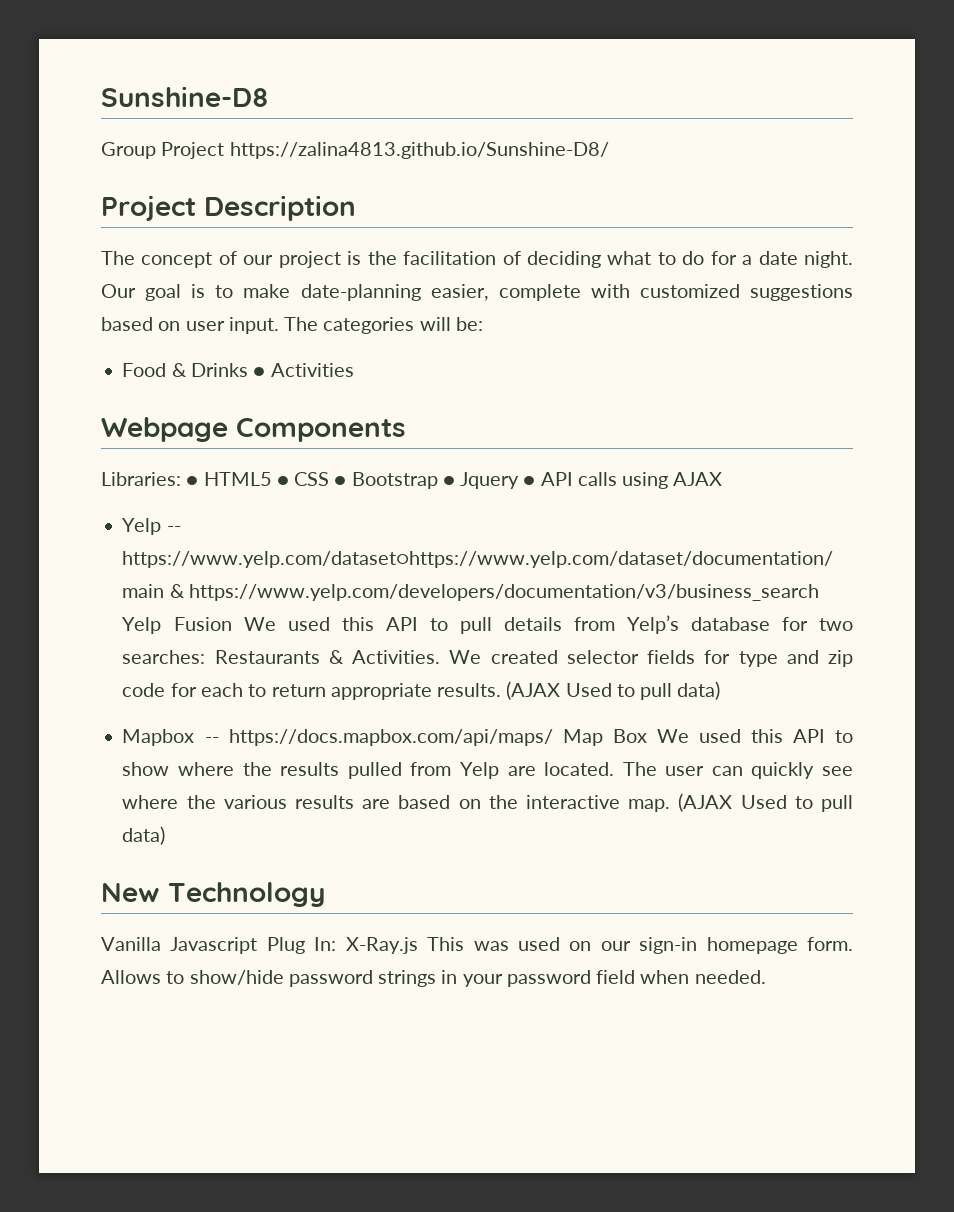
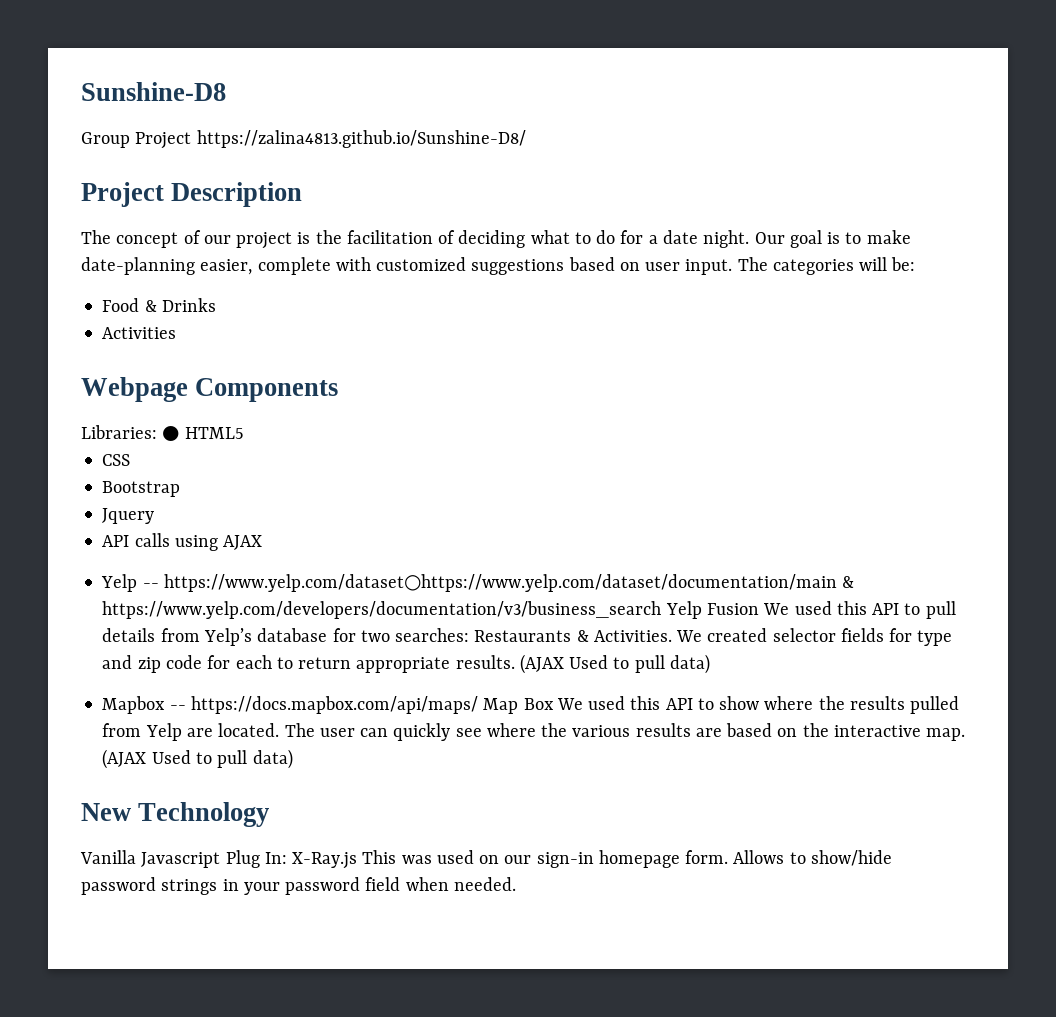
[253,367,266,377] ● -> (216, 305) //
[276,476,289,486] ● -> (244, 433) //
[334,476,347,486] ● -> (131, 460) //
[442,476,455,486] ● -> (181, 489) //
[523,476,536,486] ● -> (155, 516) //

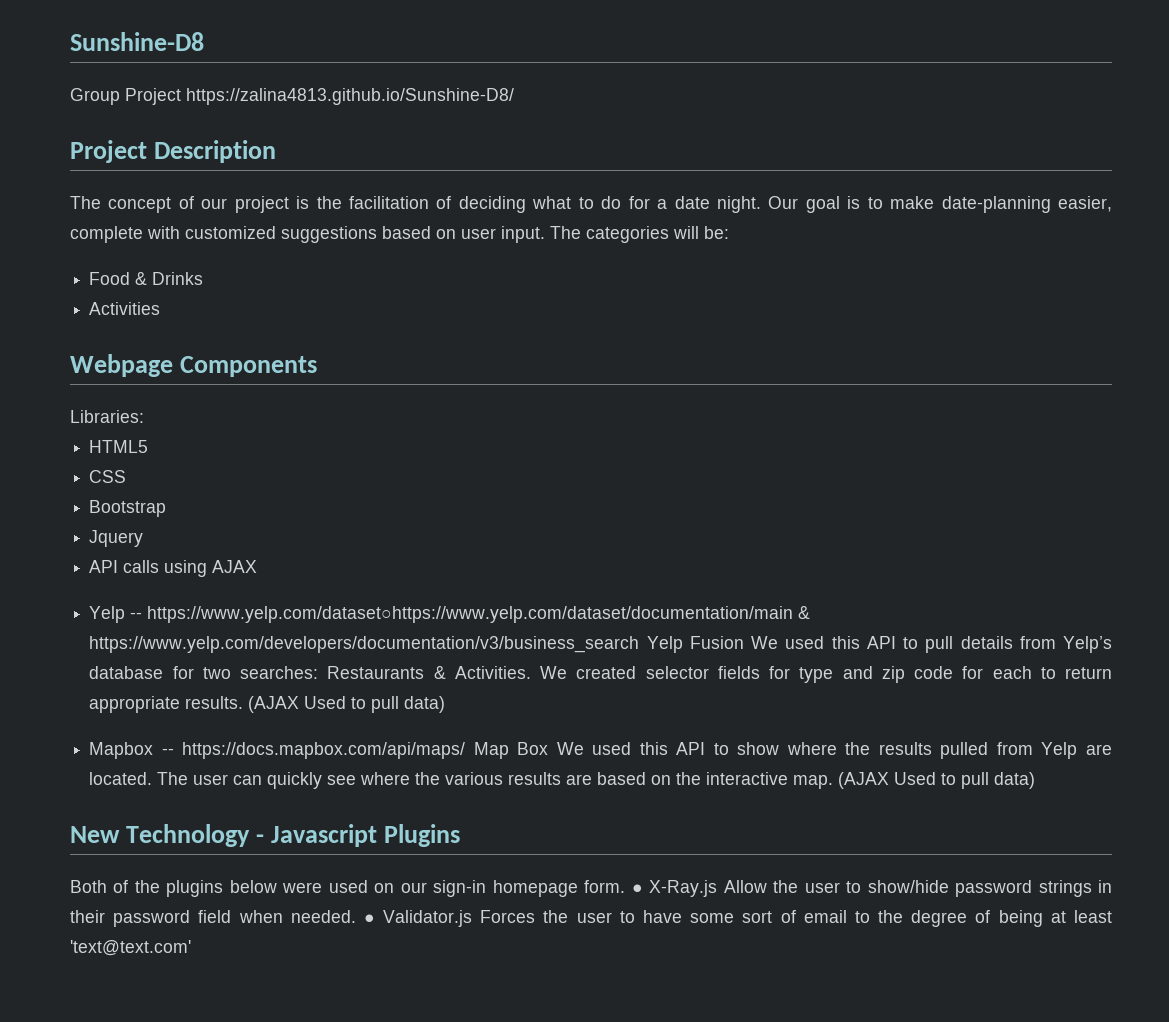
[162,426,180,441] ● -> (144, 416) //
[80,850,432,869] // Vanilla Javascript Plug In: X-Ray.js This was -> [256,824,461,847] [70,880,323,897] - Javascript Plugins // Both of the plugins below were
[733,850,785,864] Allows -> [631,880,840,897] ● X-Ray.js Allow the user
[243,882,280,895] your -> [70,910,105,923] their
(516, 884) none -> [363,910,1112,927] [70,940,191,956] ● Validator.js Forces the user to have some sort of email to the degree of being at least 'text@text.com'

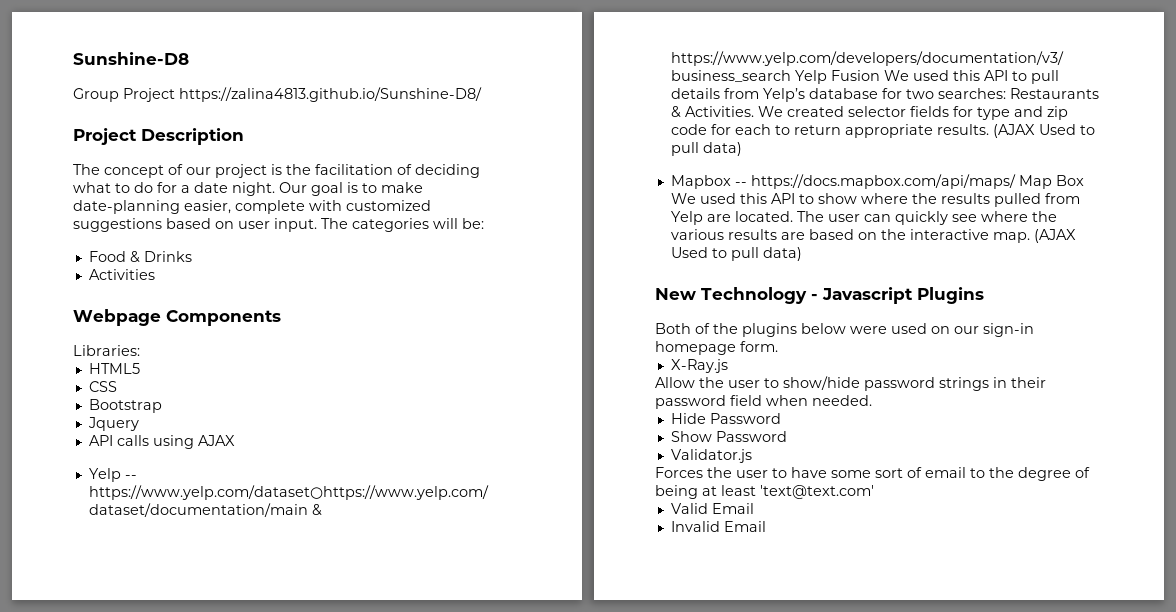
[631,884,643,893] ● -> (778, 346) //
(718, 888) none -> (728, 366) //
[363,914,375,923] ● -> [670,413,781,424] [670,431,787,442] // Hide Password // Show Password //
(473, 918) none -> (752, 456) //
(191, 948) none -> [670,503,754,514] [670,521,766,532] // Valid Email // Invalid Email

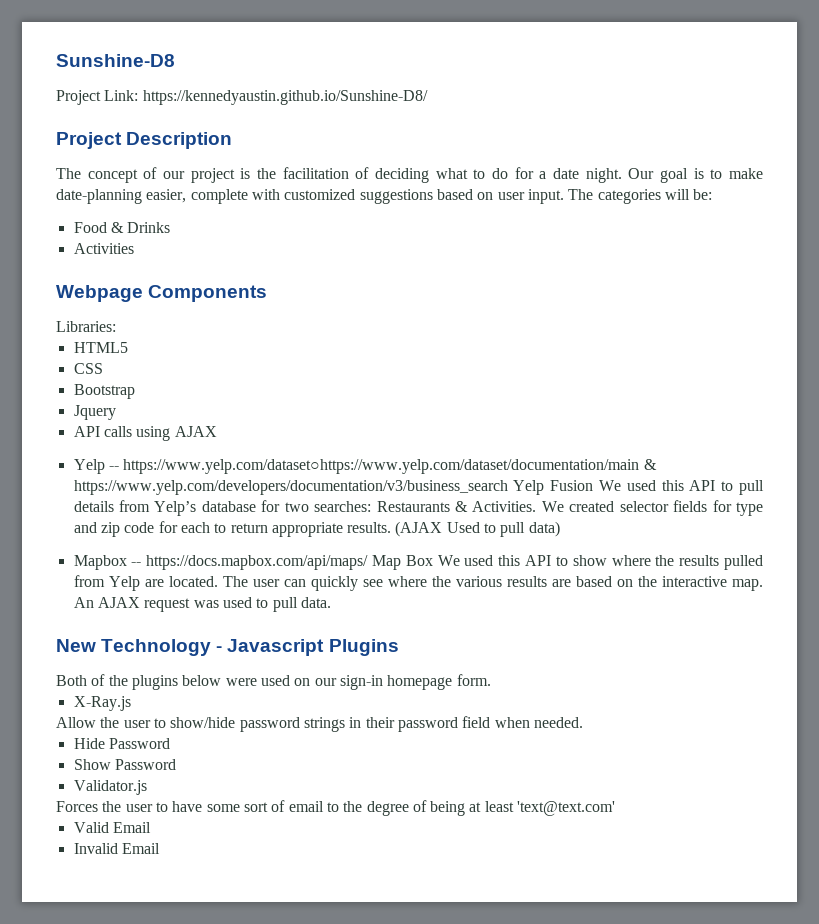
[73,87,482,102] Group Project https://zalina4813.github.io/Sunshine-D8/ -> [56,90,428,105] Project Link: https://kennedyaustin.github.io/Sunshine-D8/
[1033,229,1076,243] [670,247,802,261] (AJAX Used to pull data) -> [73,597,331,612] An AJAX request was used to pull data.

